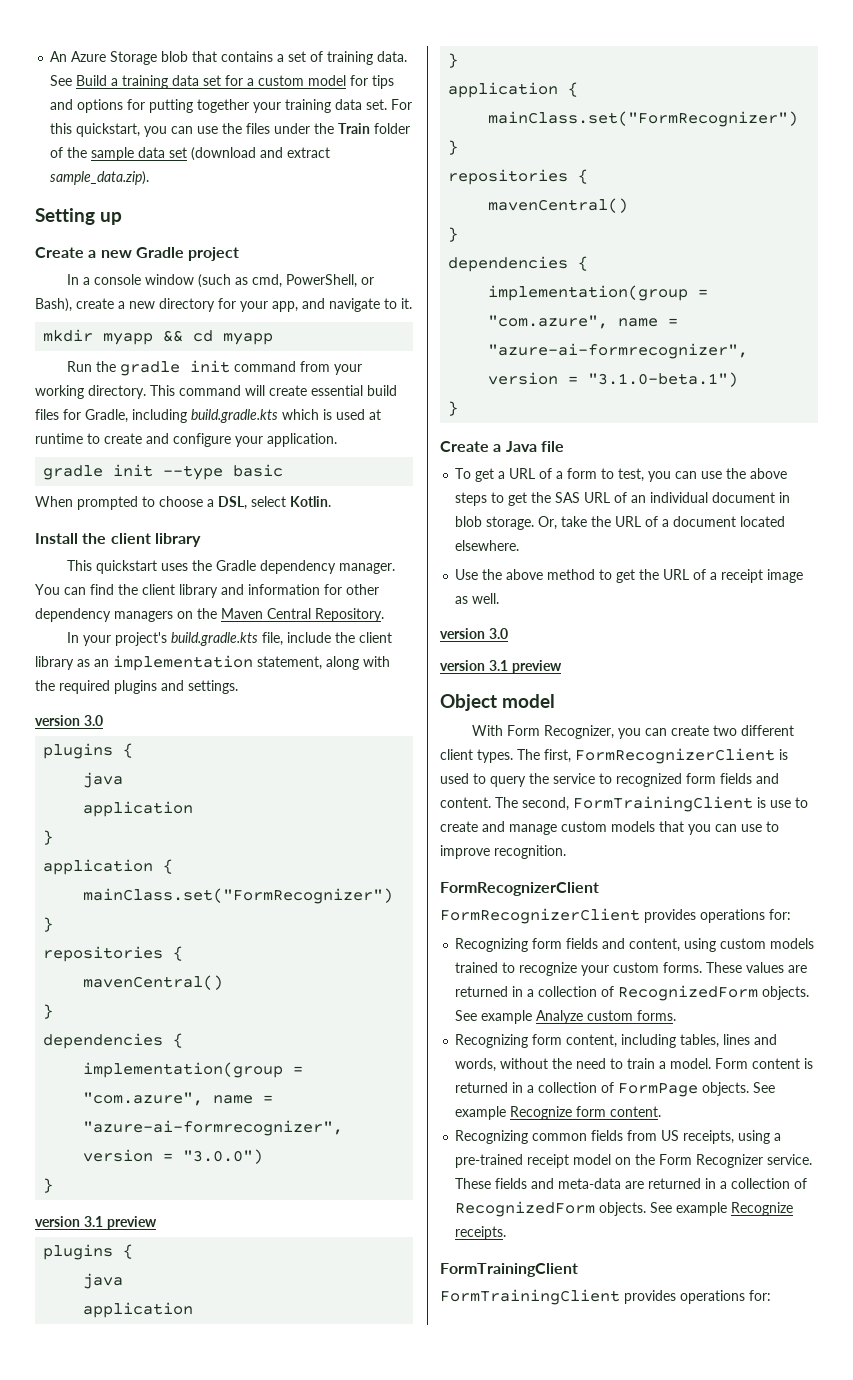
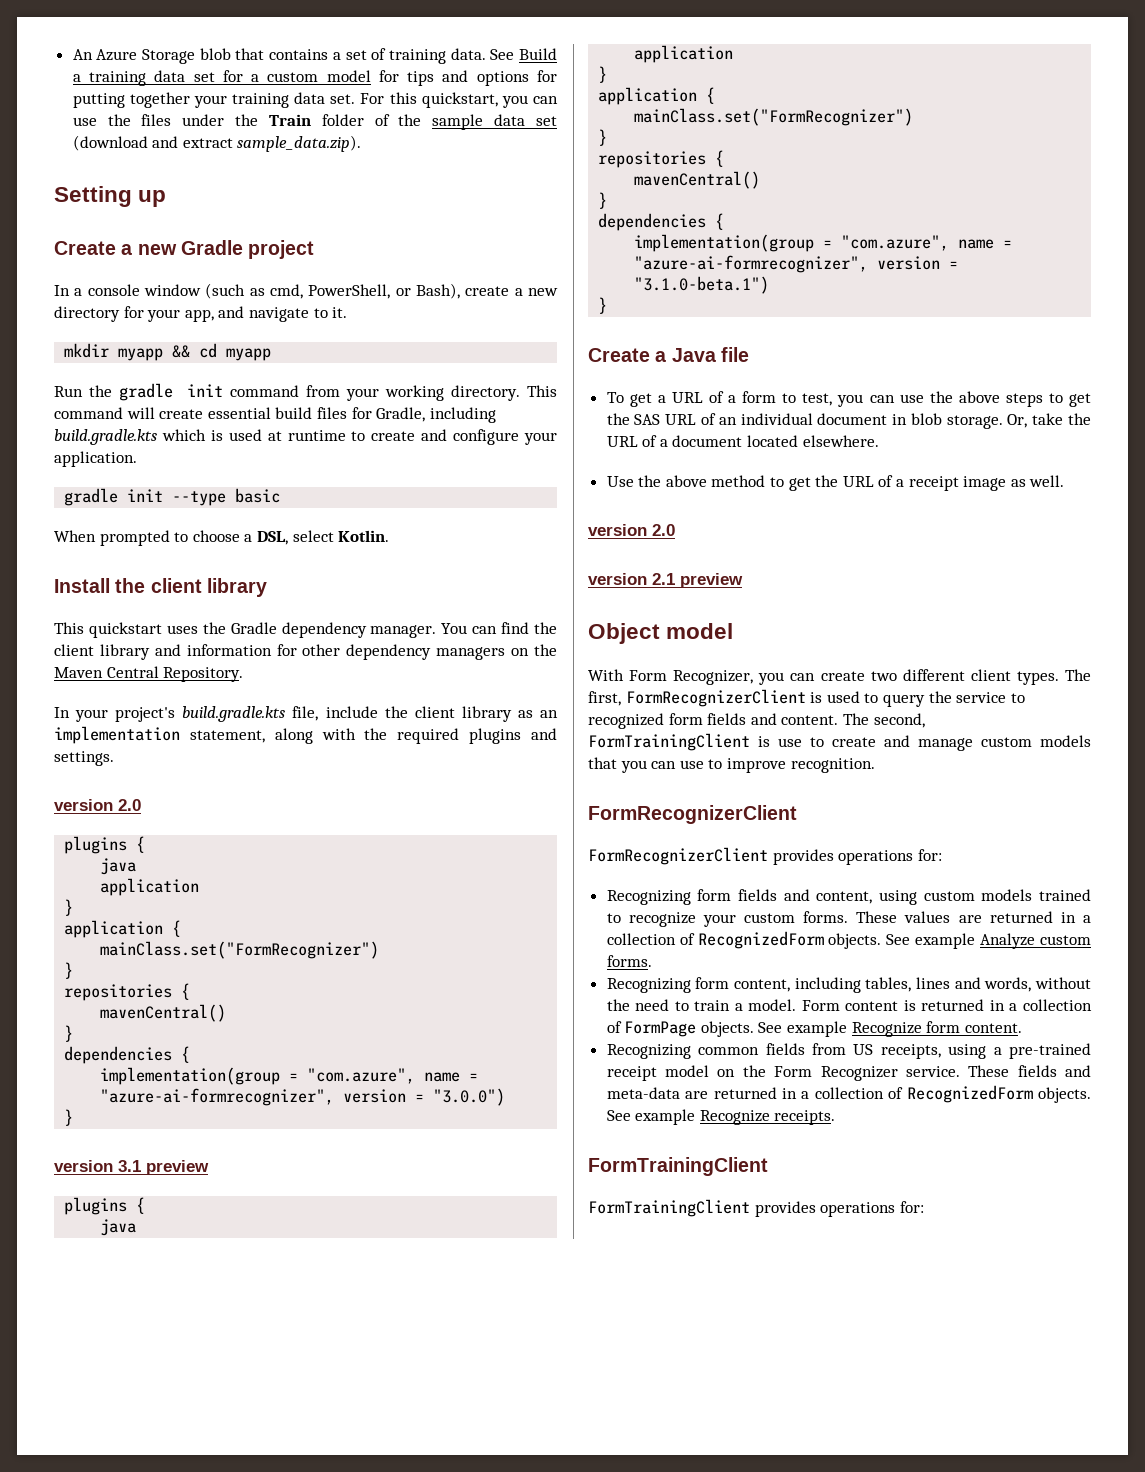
[83,715,103,726] 3.0 -> [118,799,141,811] 2.0
[488,628,508,639] [440,660,508,671] 3.0 // version 3.1 -> [652,524,675,536] [588,573,675,585] 2.0 // version 2.1

